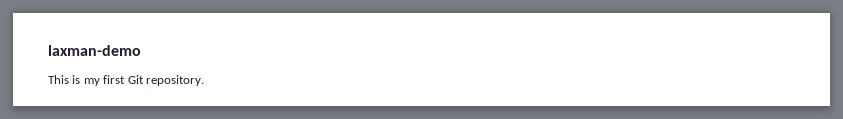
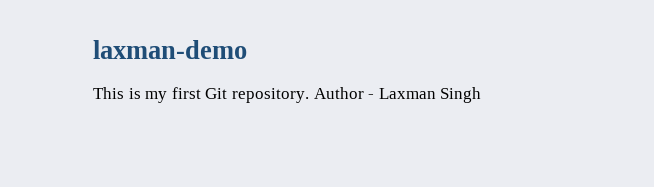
(204, 80) none -> [313,87,482,103] Author - Laxman Singh

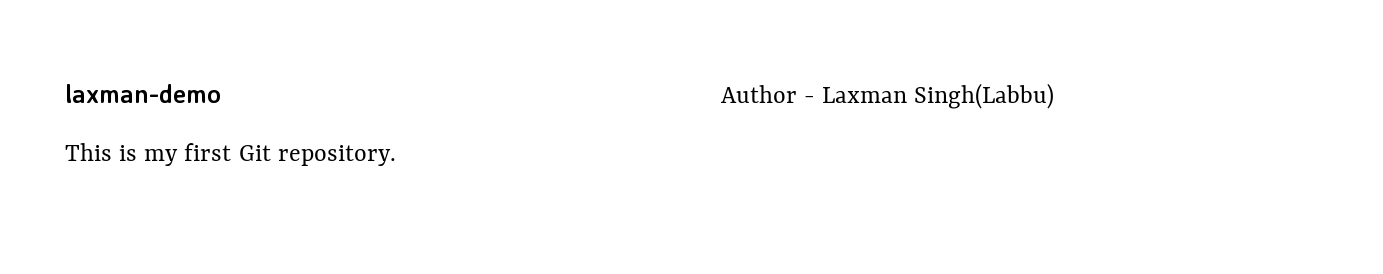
(309, 95) none -> (396, 155) //
[440,87,482,103] Singh -> [914,83,1055,109] Singh(Labbu)

